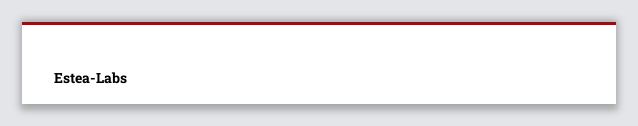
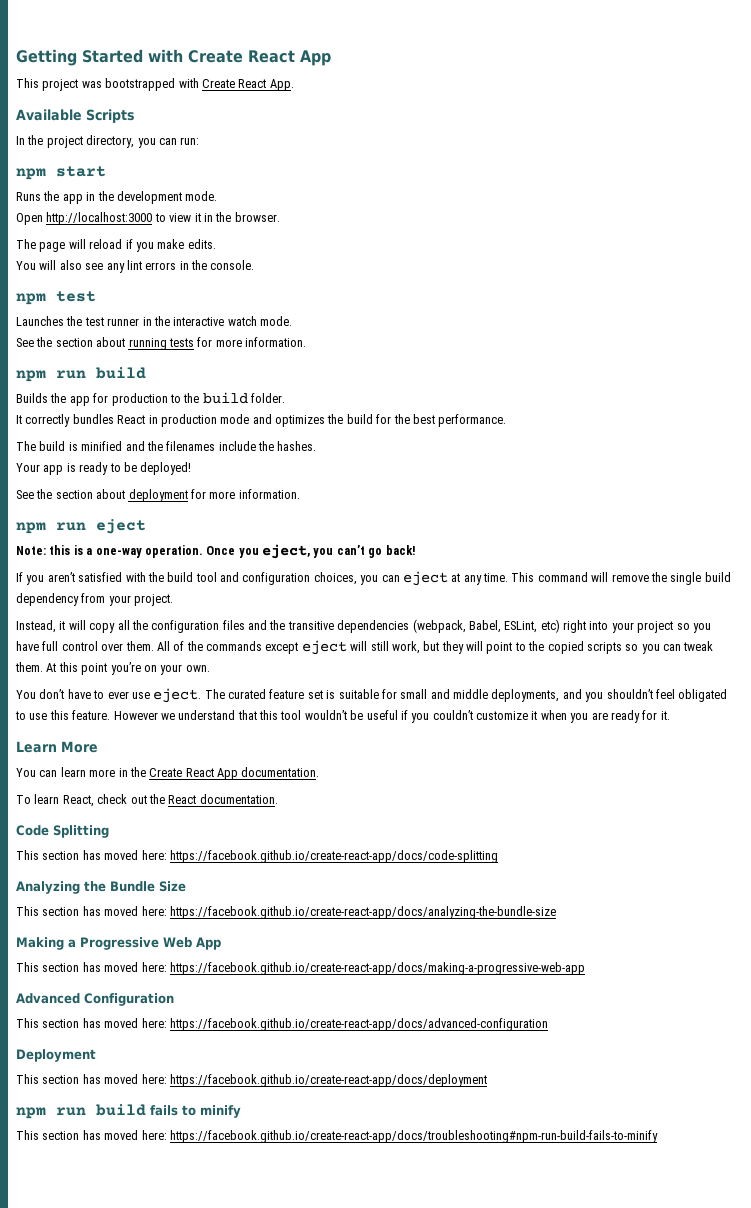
[54,72,127,84] Estea-Labs -> [16,49,331,66] [16,78,294,91] [16,109,135,123] [16,135,200,148] [16,166,106,180] [16,191,218,204] [16,212,280,225] [16,239,216,252] [16,260,255,273] [16,291,96,305] [16,316,292,326] [16,337,306,350] [16,367,146,382] [16,392,285,406] [16,414,507,427] [16,441,317,451] [16,462,192,475] [16,489,300,502] [16,519,146,534] [16,544,416,559] [16,571,731,586] [16,593,174,606] [16,619,711,633] [16,640,714,655] [15,662,210,675] [16,688,728,703] [15,710,670,723] [16,741,98,753] [16,767,320,780] [16,794,278,807] [16,825,109,838] [16,850,498,863] [16,881,186,894] [16,906,556,919] [16,937,221,950] [16,962,585,975] [16,993,174,1006] [16,1018,548,1031] [16,1049,96,1062] [16,1074,487,1087] [16,1104,241,1119] [16,1130,658,1143] Getting Started with Create React App // This project was bootstrapped with Create React App. // Available Scripts // In the project directory, you can run: // npm start // Runs the app in the development mode. // Open http://localhost:3000 to view it in the browser. // The page will reload if you make edits. // You will also see any lint errors in the console. // npm test // Launches the test runner in the interactive watch mode. // See the section about running tests for more information. // npm run build // Builds the app for production to the build folder. // It correctly bundles React in production mode and optimizes the build for the best performance. // The build is minified and the filenames include the hashes. // Your app is ready to be deployed! // See the section about deployment for more information. // npm run eject // Note: this is a one-way operation. Once you eject, you can’t go back! // If you aren’t satisfied with the build tool and configuration choices, you can eject at any time. This command will remove the single build dependency from your project. // Instead, it will copy all the configuration files and the transitive dependencies (webpack, Babel, ESLint, etc) right into your project so you have full control over them. All of the commands except eject will still work, but they will point to the copied scripts so you can tweak them. At this point you’re on your own. // You don’t have to ever use eject. The curated feature set is suitable for small and middle deployments, and you shouldn’t feel obligated to use this feature. However we understand that this tool wouldn’t be useful if you couldn’t customize it when you are ready for it. // Learn More // You can learn more in the Create React App documentation. // To learn React, check out the React documentation. // Code Splitting // This section has moved here: https://facebook.github.io/create-react-app/docs/code-splitting // Analyzing the Bundle Size // This section has moved here: https://facebook.github.io/create-react-app/docs/analyzing-the-bundle-size // Making a Progressive Web App // This section has moved here: https://facebook.github.io/create-react-app/docs/making-a-progressive-web-app // Advanced Configuration // This section has moved here: https://facebook.github.io/create-react-app/docs/advanced-configuration // Deployment // This section has moved here: https://facebook.github.io/create-react-app/docs/deployment // npm run build fails to minify // This section has moved here: https://facebook.github.io/create-react-app/docs/troubleshooting#npm-run-build-fails-to-minify

